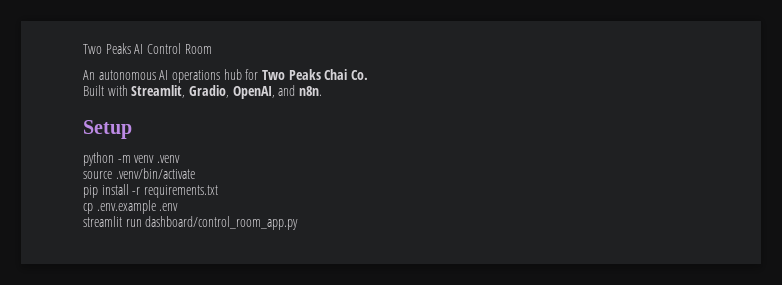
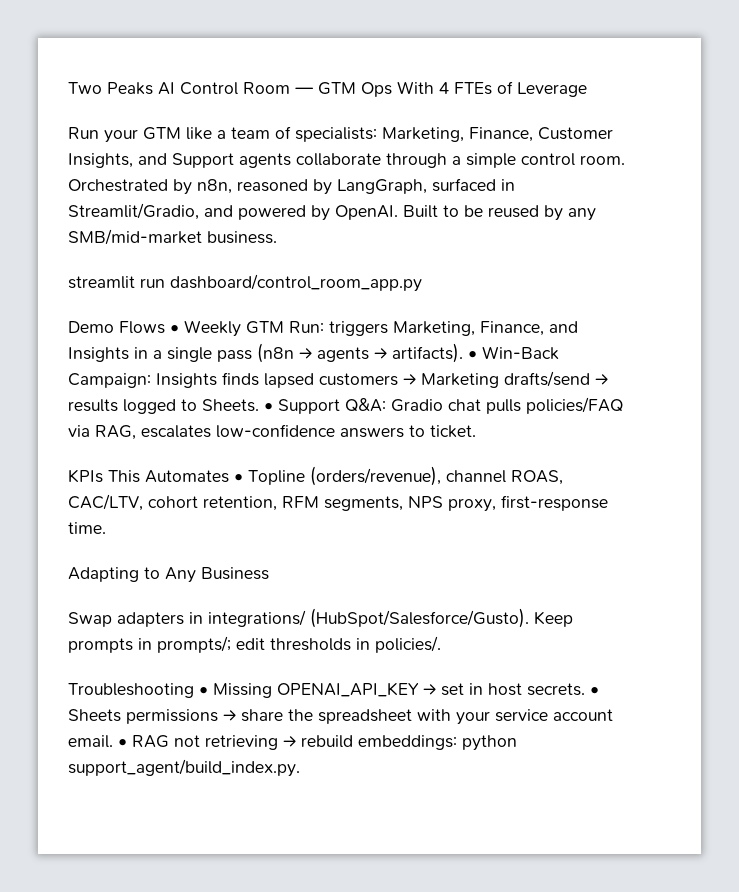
[83,69,368,83] [83,85,322,99] [83,120,132,139] [83,152,180,166] [83,168,195,179] [83,184,218,198] [83,200,179,214] [83,216,299,230] // An autonomous AI operations hub for Two Peaks Chai Co. // Built with Streamlit, Gradio, OpenAI, and n8n. // Setup // python -m venv .venv // source .venv/bin/activate // pip install -r requirements.txt // cp .env.example .env // streamlit run dashboard/control_room_app.py -> [295,81,587,97] [68,126,613,143] [68,153,625,168] [68,178,515,195] [68,203,596,221] [68,229,277,245] [68,274,422,292] [68,320,578,337] [68,343,559,363] [68,371,608,388] [68,397,623,414] [68,424,476,440] [68,466,563,486] [68,494,608,512] [68,522,106,534] [68,567,269,583] [68,608,573,628] [68,636,441,653] [68,682,599,698] [68,709,613,725] [68,735,517,751] [68,759,300,777] — GTM Ops With 4 FTEs of Leverage // Run your GTM like a team of specialists: Marketing, Finance, Customer Insights, and Support agents collaborate through a simple control room. Orchestrated by n8n, reasoned by LangGraph, surfaced in Streamlit/Gradio, and powered by OpenAI. Built to be reused by any SMB/mid-market business. // streamlit run dashboard/control_room_app.py // Demo Flows • Weekly GTM Run: triggers Marketing, Finance, and Insights in a single pass (n8n → agents → artifacts). • Win-Back Campaign: Insights finds lapsed customers → Marketing drafts/send → results logged to Sheets. • Support Q&A: Gradio chat pulls policies/FAQ via RAG, escalates low-confidence answers to ticket. // KPIs This Automates • Topline (orders/revenue), channel ROAS, CAC/LTV, cohort retention, RFM segments, NPS proxy, first-response time. // Adapting to Any Business // Swap adapters in integrations/ (HubSpot/Salesforce/Gusto). Keep prompts in prompts/; edit thresholds in policies/. // Troubleshooting • Missing OPENAI_API_KEY → set in host secrets. • Sheets permissions → share the spreadsheet with your service account email. • RAG not retrieving → rebuild embeddings: python support_agent/build_index.py.

